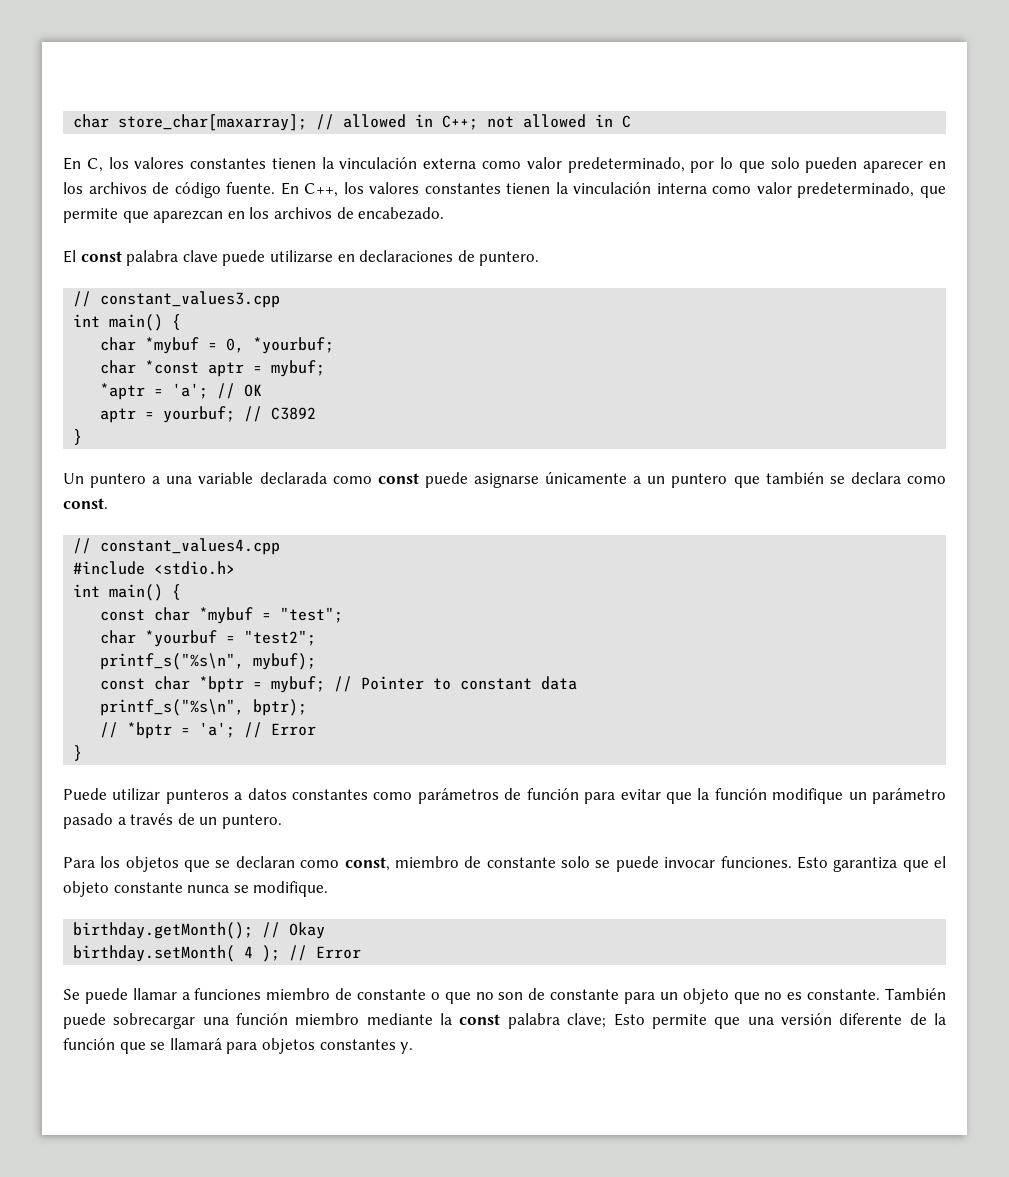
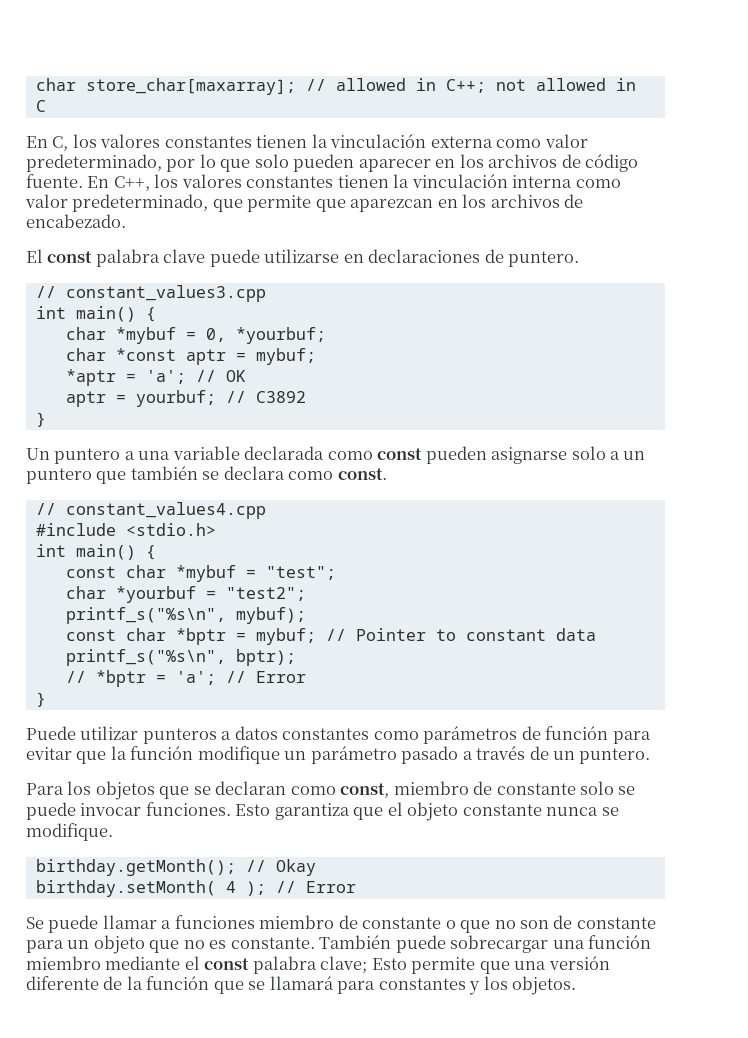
[424,471,628,488] puede asignarse únicamente -> [425,446,606,464] pueden asignarse solo
[440,1013,453,1025] la -> [184,956,200,970] el
[261,1038,414,1054] objetos constantes y. -> [378,976,577,995] constantes y los objetos.

